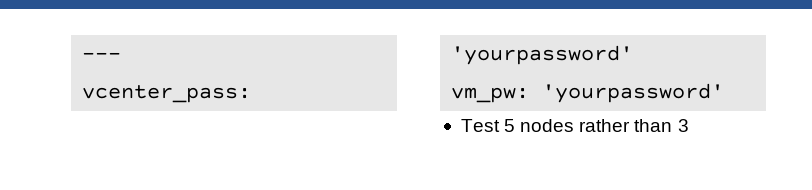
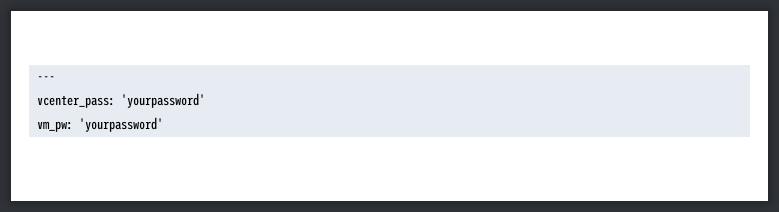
[460,119,689,132] // Test 5 nodes rather than 3 -> (164, 124) none

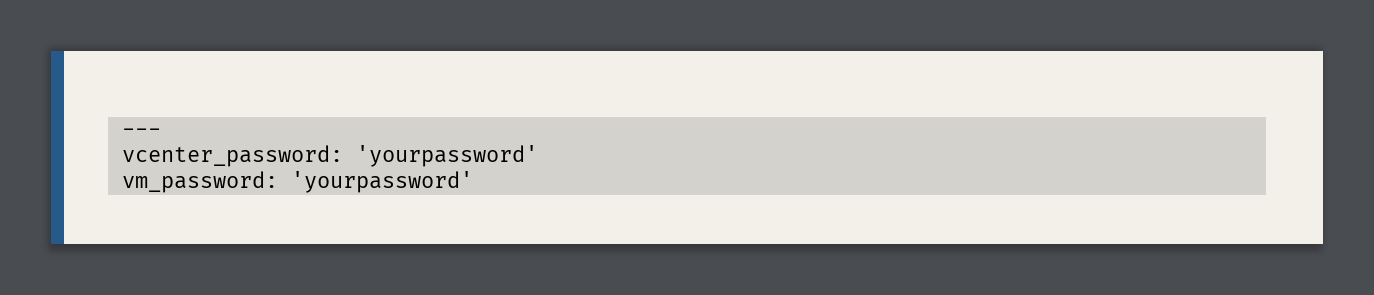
[37,95,116,108] vcenter_pass: -> [121,145,343,167] vcenter_password:
[37,121,74,132] vm_pw: -> [121,171,278,193] vm_password:

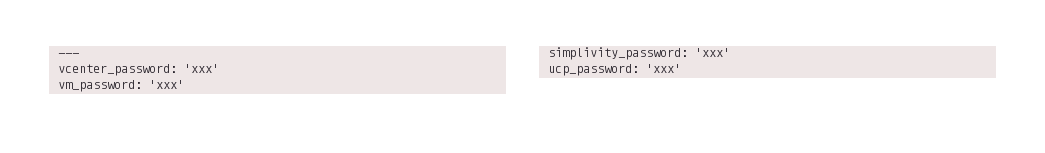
[355,145,538,167] 'yourpassword' -> [183,64,219,73] 'xxx'
[290,171,473,193] 'yourpassword' -> [148,80,184,89] [547,47,730,60] [547,64,681,76] 'xxx' // simplivity_password: 'xxx' // ucp_password: 'xxx'

